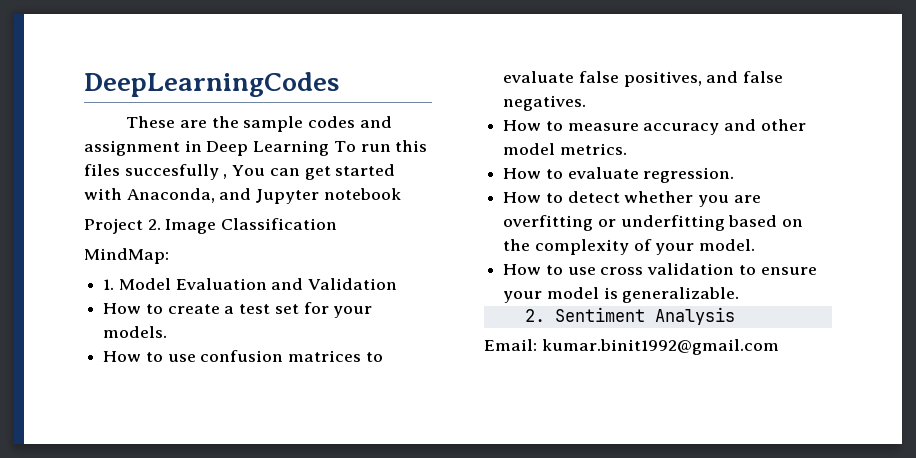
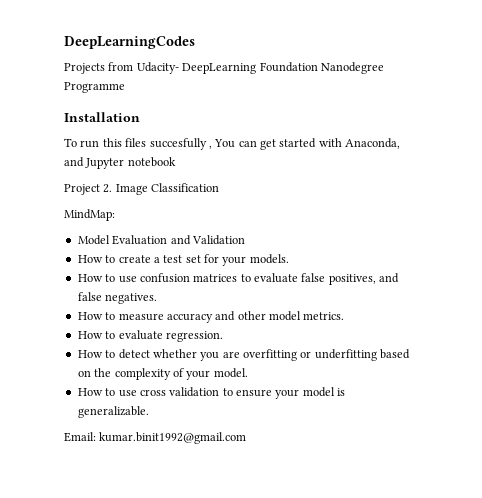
[126,116,392,132] [84,140,330,156] These are the sample codes and assignment in Deep Learning -> [64,62,384,74] [64,82,125,93] [64,112,140,122] Projects from Udacity- DeepLearning Foundation Nanodegree Programme // Installation //
[103,279,115,290] 1. -> (115, 215) none
[524,307,735,325] // 2. Sentiment Analysis -> (149, 412) none

